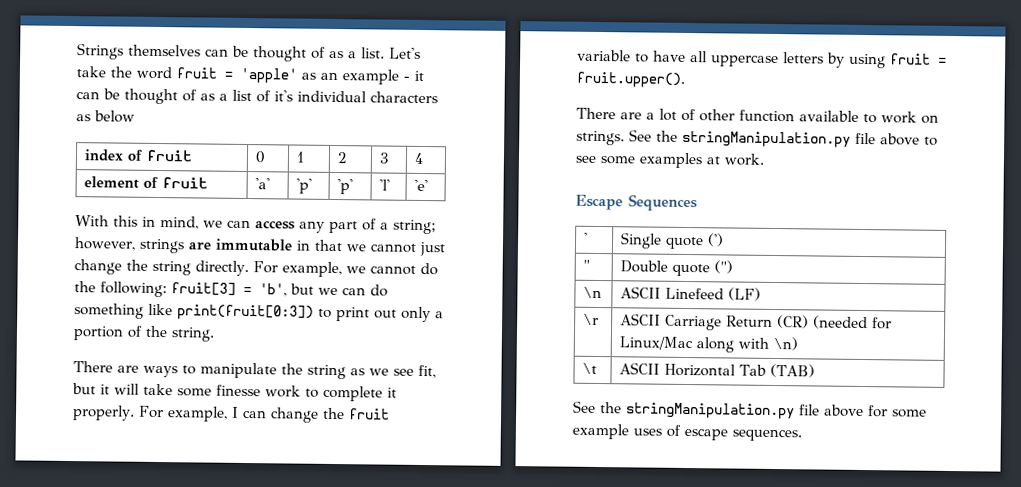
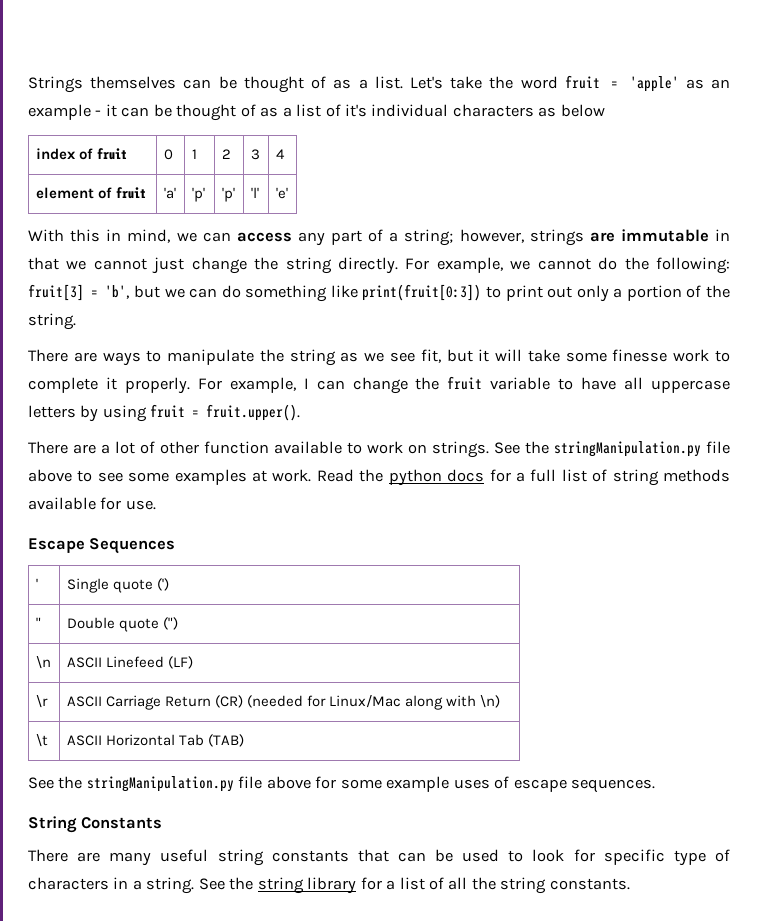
(765, 159) none -> [316,469,730,486] [28,497,156,510] Read the python docs for a full list of string methods available for use.
(802, 435) none -> [28,816,163,833] [28,849,730,866] [28,877,630,894] // String Constants // There are many useful string constants that can be used to look for specific type of characters in a string. See the string library for a list of all the string constants.

